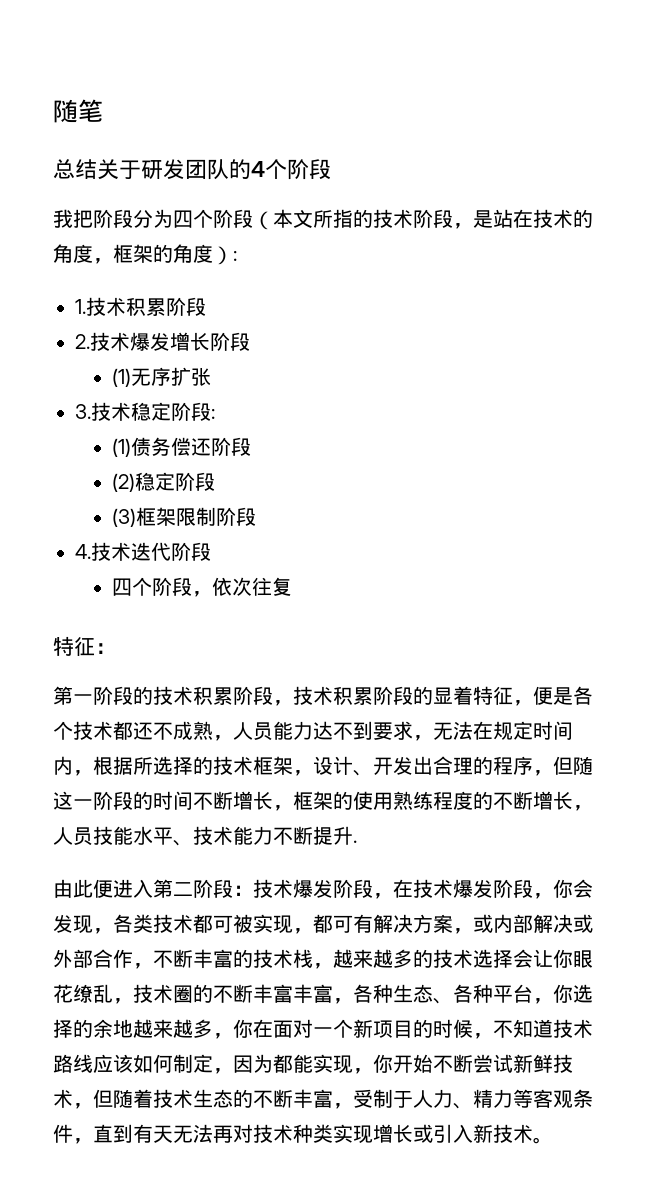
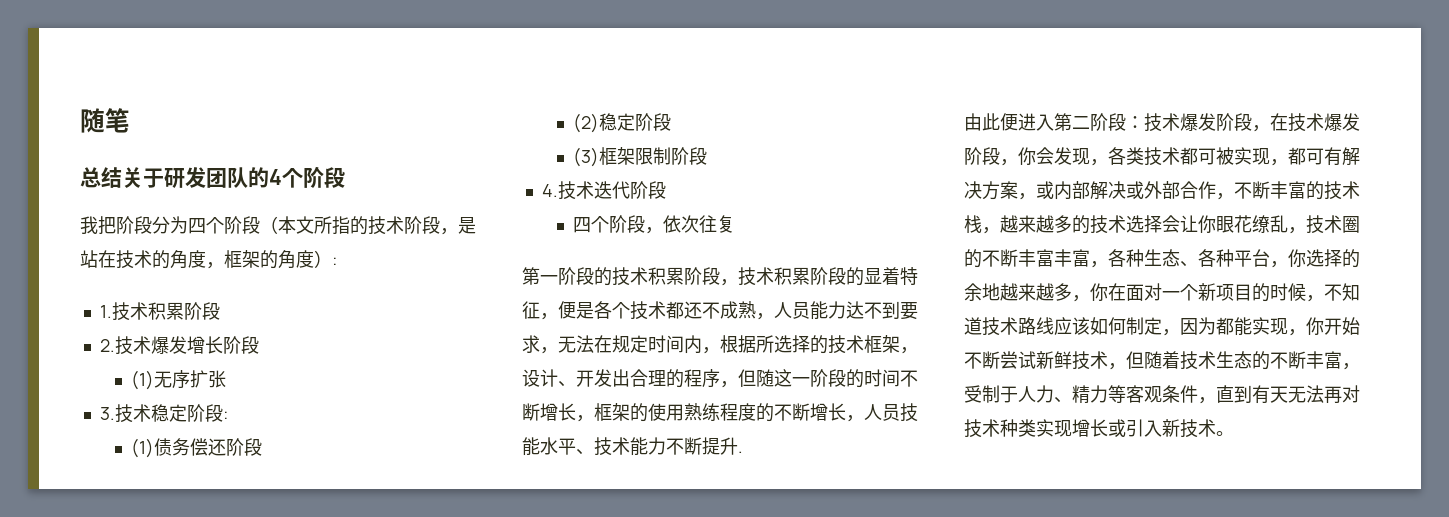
[53,636,116,656] // 特征： -> (736, 224) none

